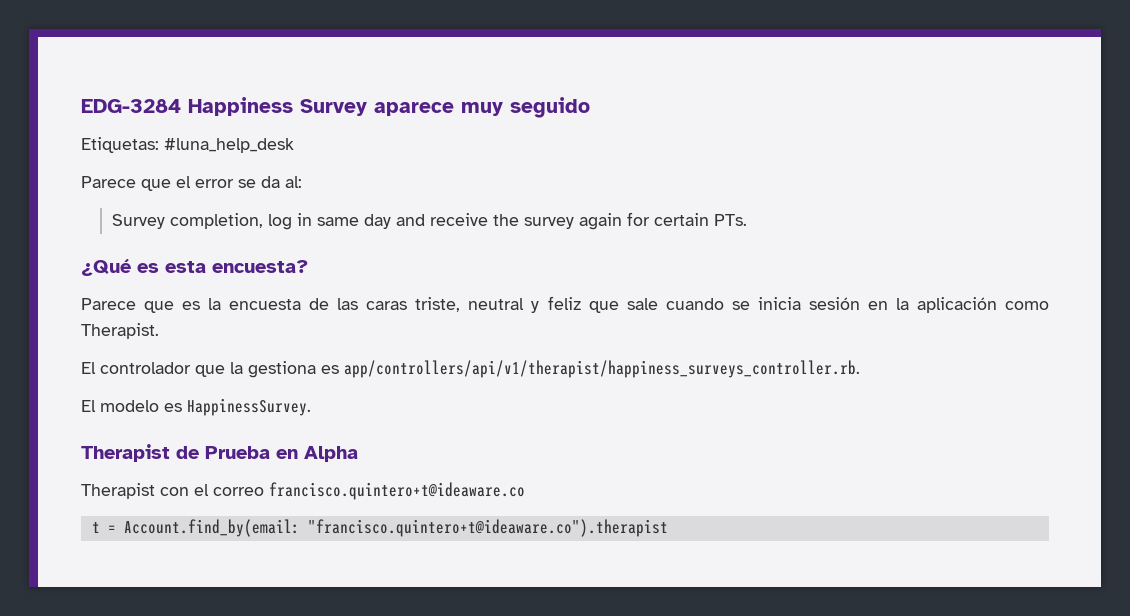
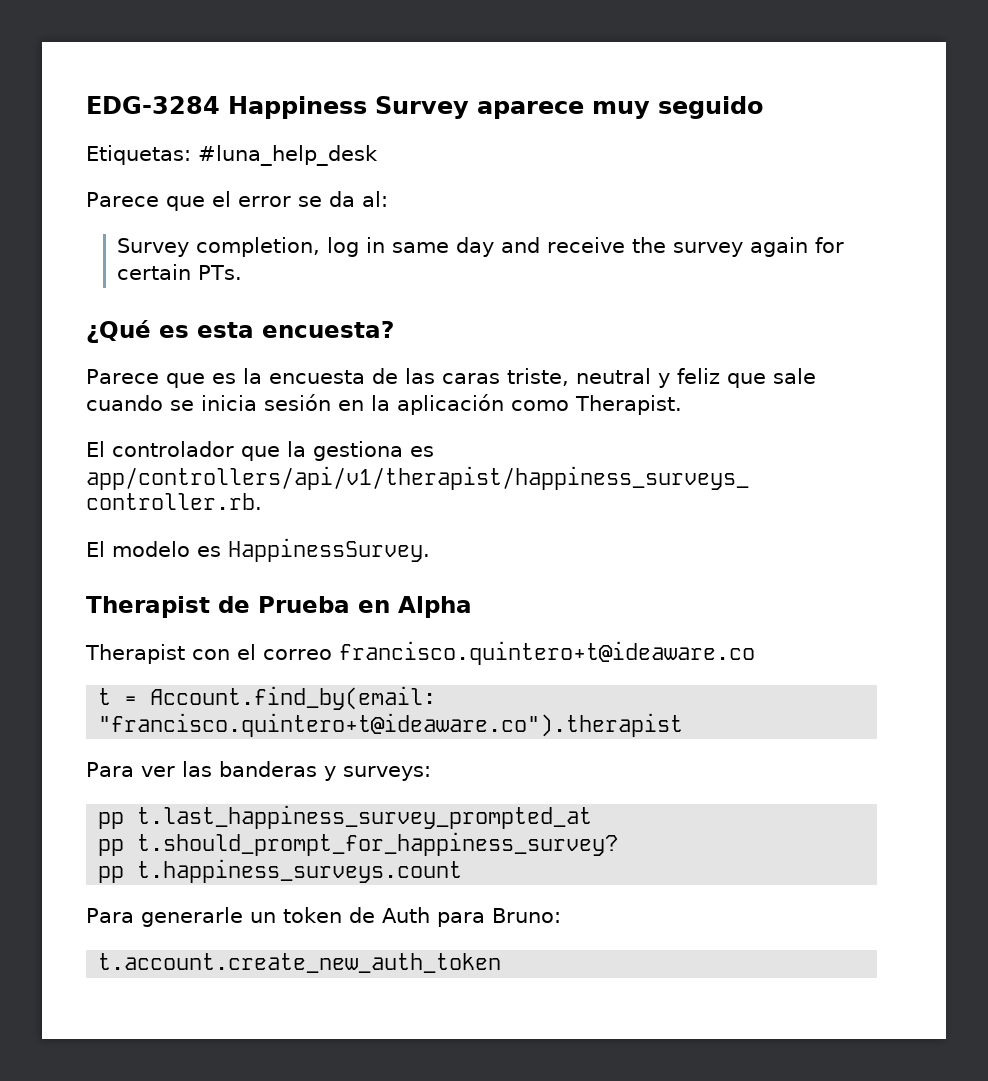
(668, 528) none -> [86,761,431,781] [98,805,593,829] [98,832,619,856] [98,859,463,883] [86,907,561,927] [98,953,502,973] // Para ver las banderas y surveys: // pp t.last_happiness_survey_prompted_at // pp t.should_prompt_for_happiness_survey? // pp t.happiness_surveys.count // Para generarle un token de Auth para Bruno: // t.account.create_new_auth_token

